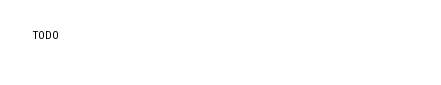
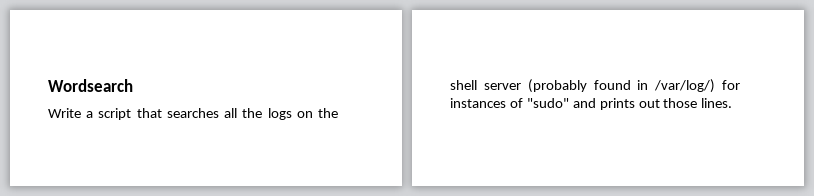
[32,31,59,39] TODO -> [48,79,133,92] [48,108,338,120] [450,79,740,93] [450,98,733,110] Wordsearch // Write a script that searches all the logs on the shell server (probably found in /var/log/) for instances of "sudo" and prints out those lines.

